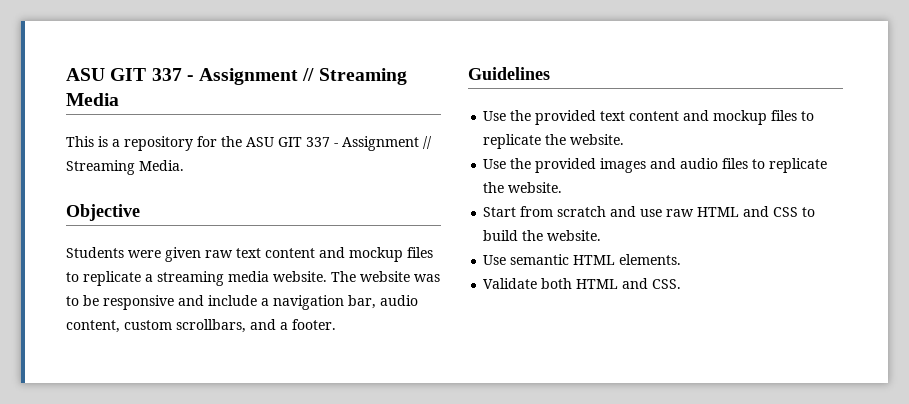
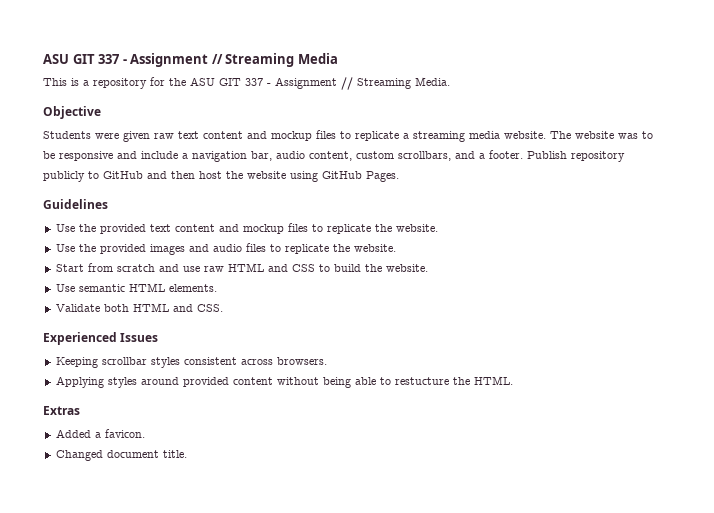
(336, 324) none -> [527,151,625,162] [43,171,399,182] Publish repository publicly to GitHub and then host the website using GitHub Pages.
(682, 284) none -> [43,332,159,345] [55,357,327,368] [55,376,513,388] [43,406,80,415] [55,429,145,438] [55,450,187,461] // Experienced Issues // Keeping scrollbar styles consistent across browsers. // Applying styles around provided content without being able to restucture the HTML. // Extras // Added a favicon. // Changed document title.

